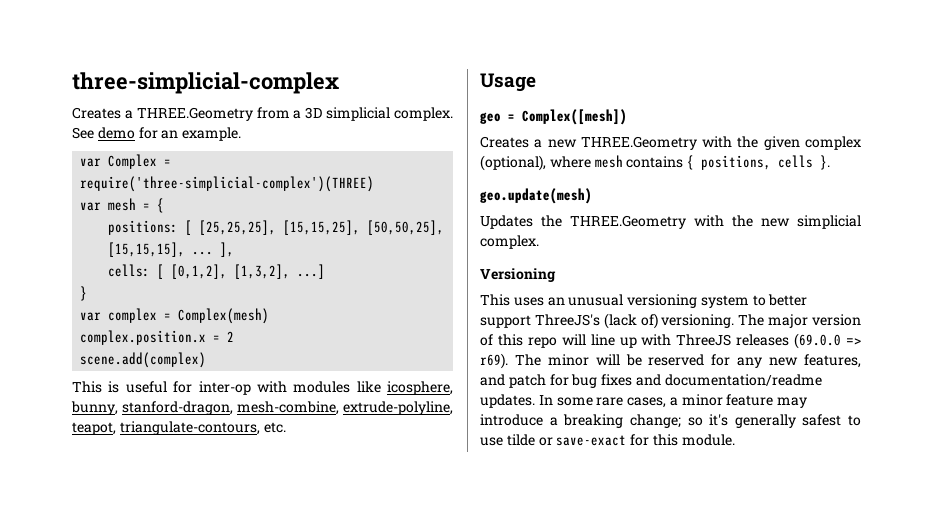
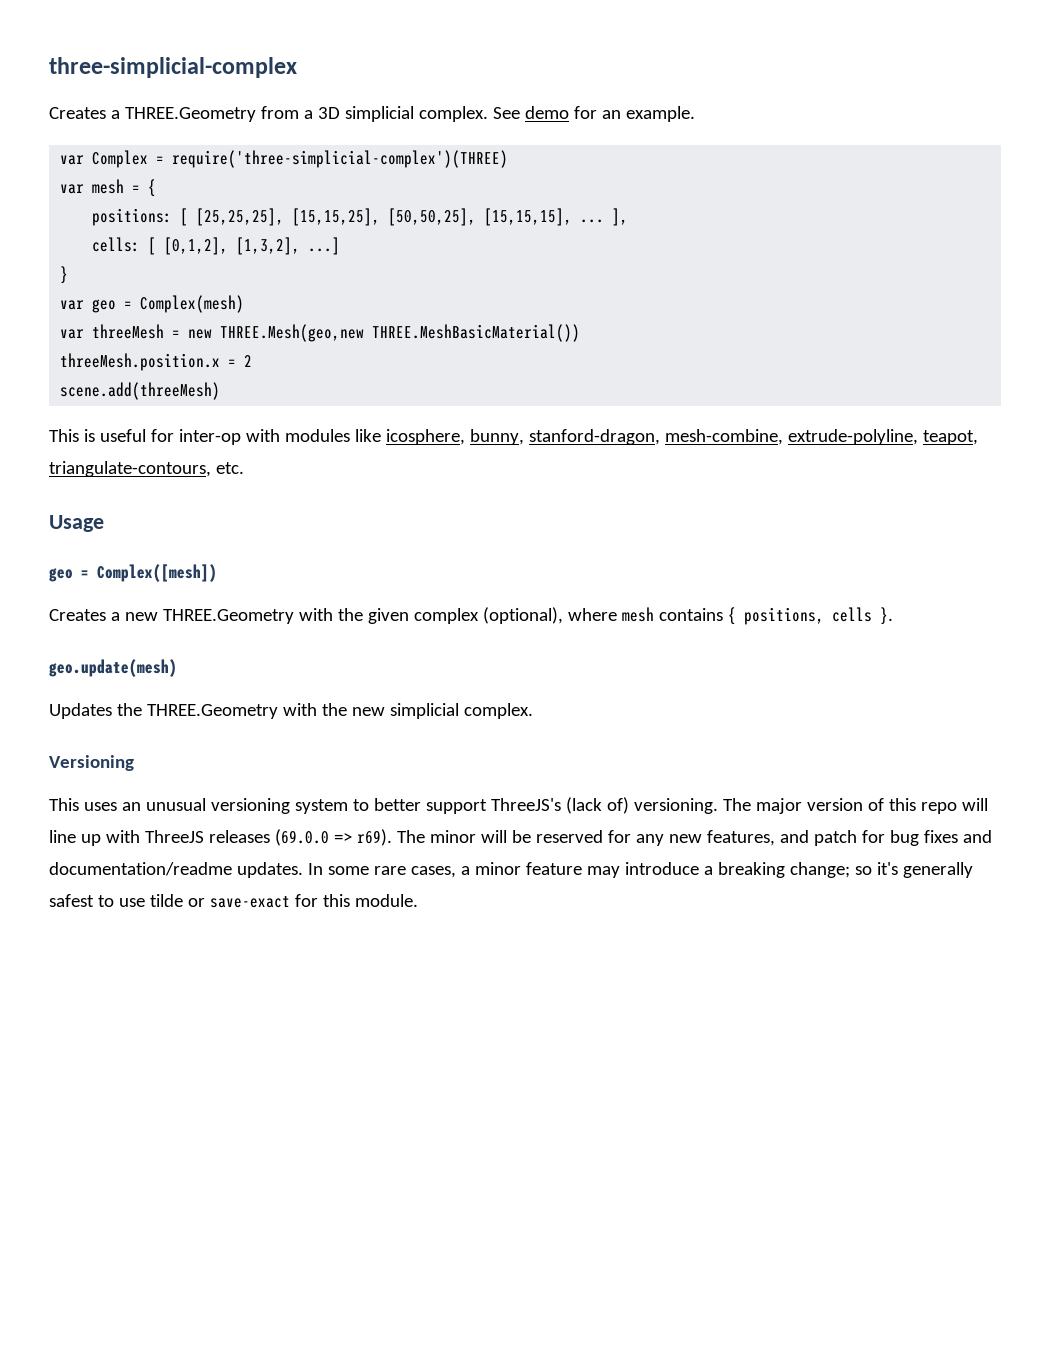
[108,308,158,323] complex -> [92,299,117,313] geo
[80,330,207,345] complex.position.x -> [60,324,581,342] [60,353,221,371] var threeMesh = new THREE.Mesh(geo,new THREE.MeshBasicMaterial()) // threeMesh.position.x
[80,352,207,368] scene.add(complex) -> [60,382,221,400] scene.add(threeMesh)

